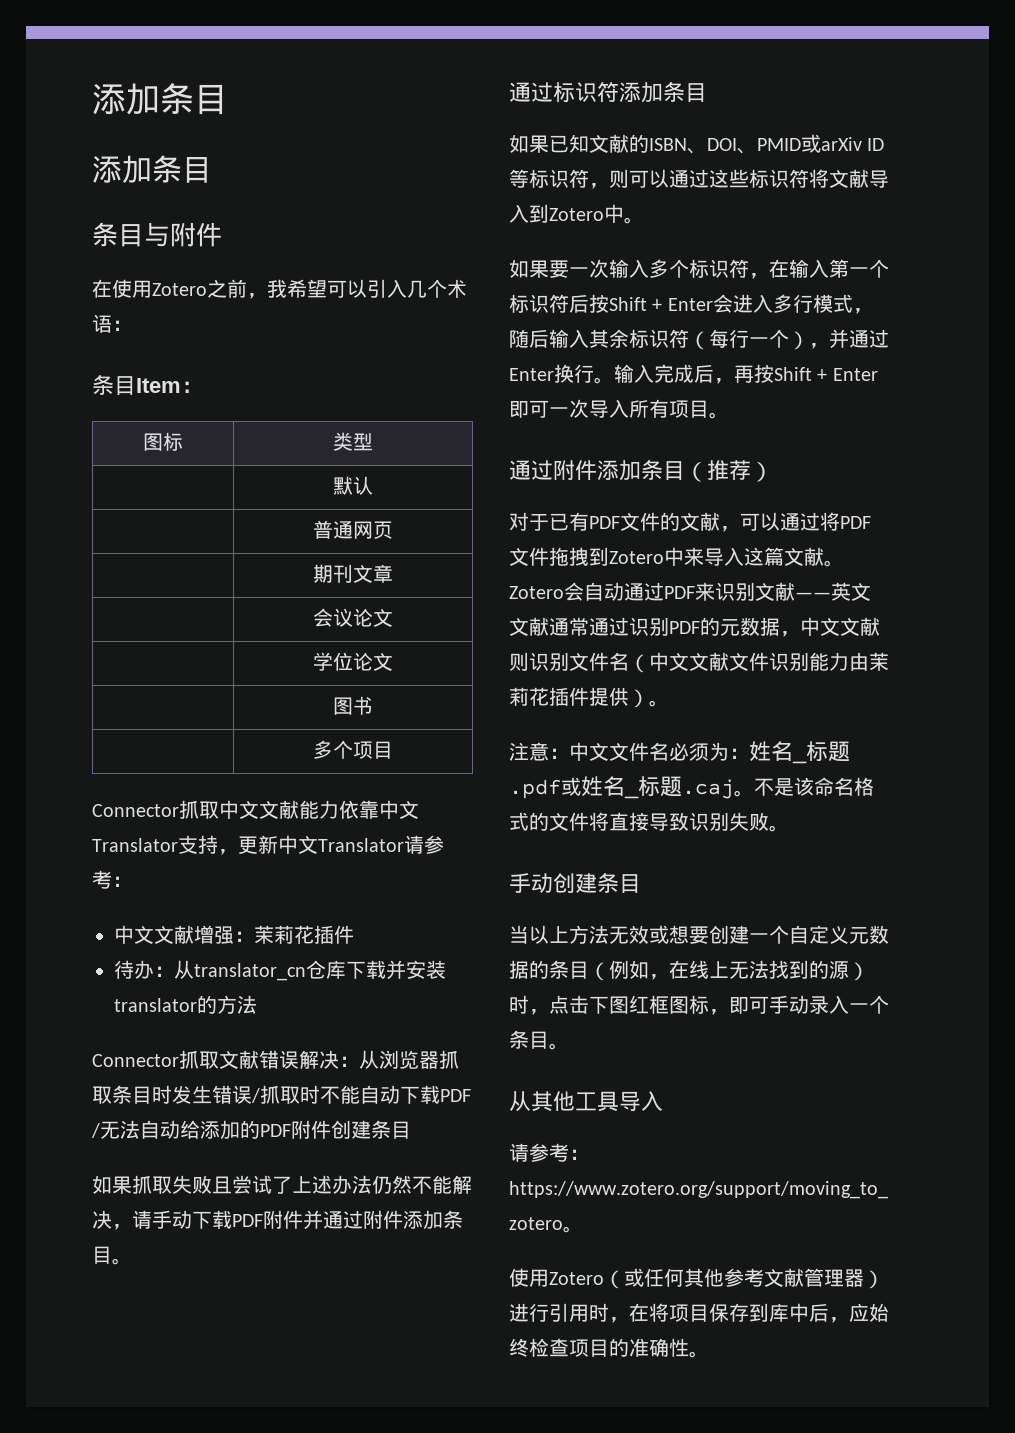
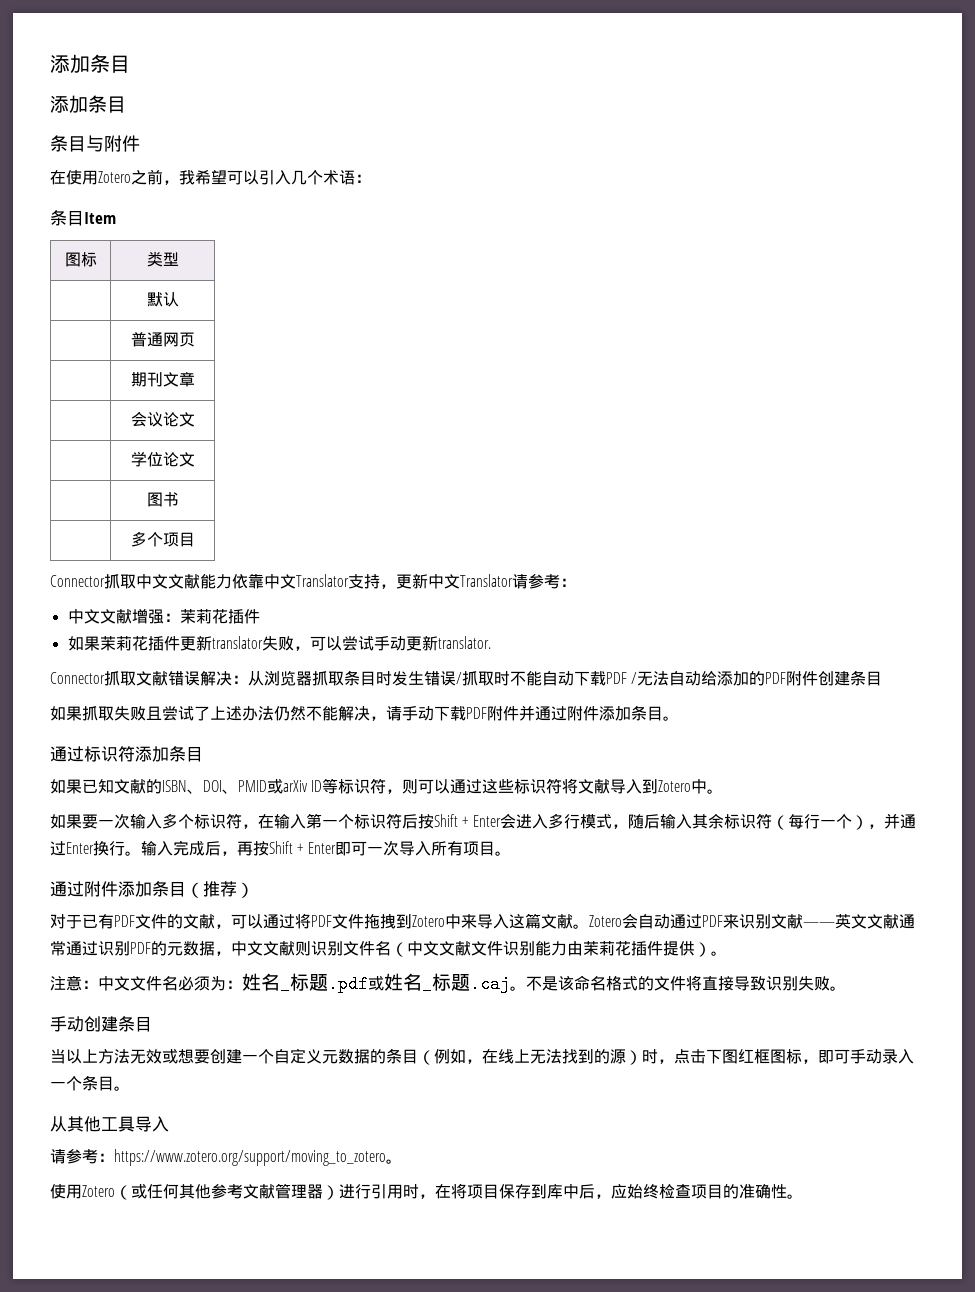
[181,381,203,393] ： -> (116, 218) none
[114,960,446,981] [114,995,257,1014] 待办：从translator_cn仓库下载并安装translator的方法 -> [67,635,491,651] 如果茉莉花插件更新translator失败，可以尝试手动更新translator.

